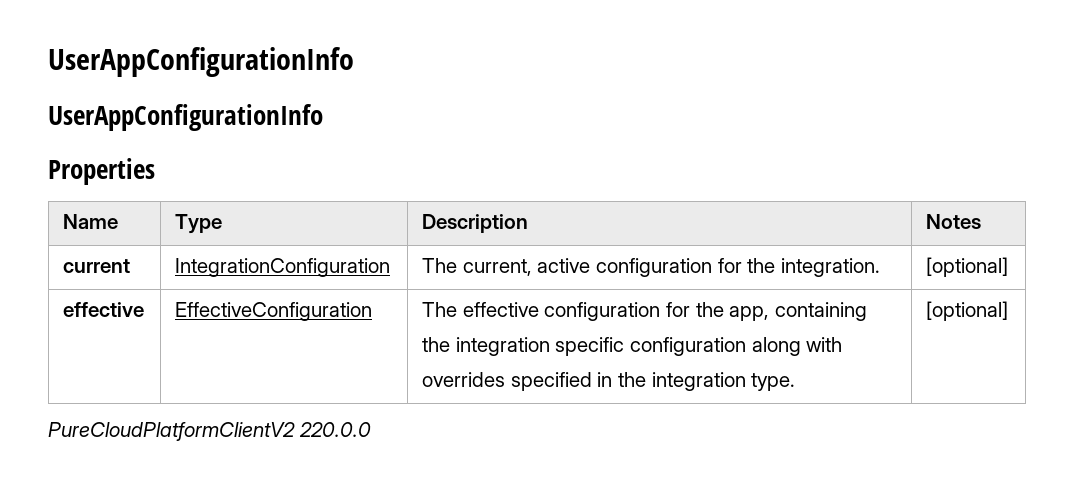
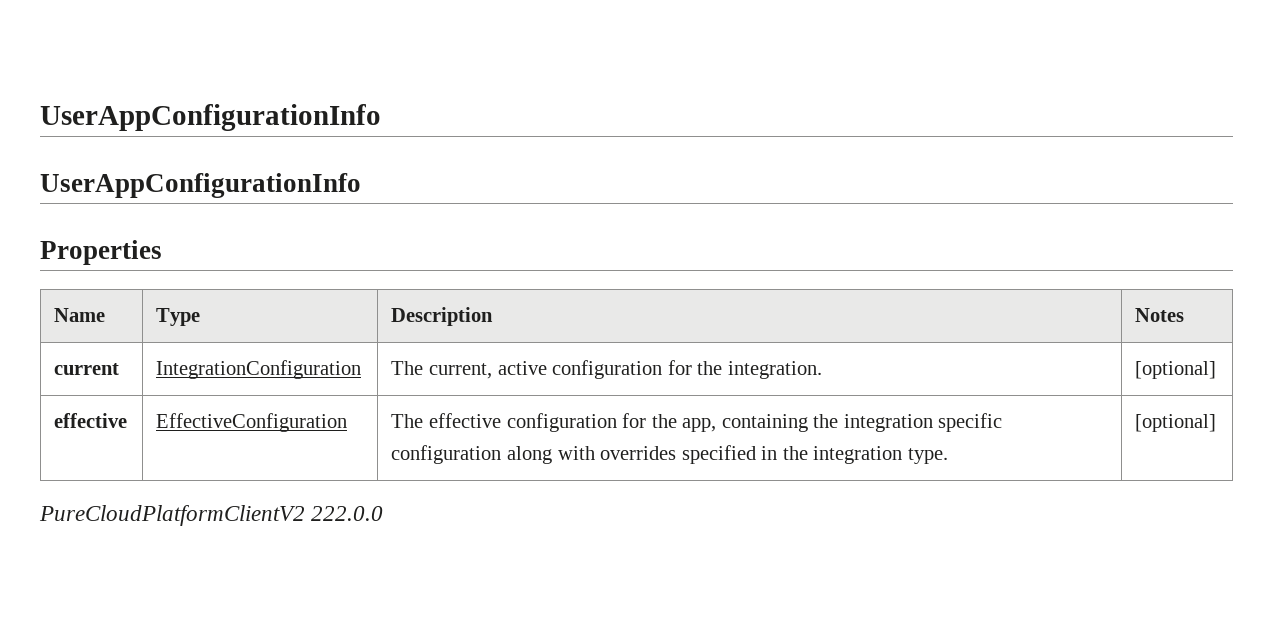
[298,422,371,437] 220.0.0 -> [311,506,384,521] 222.0.0

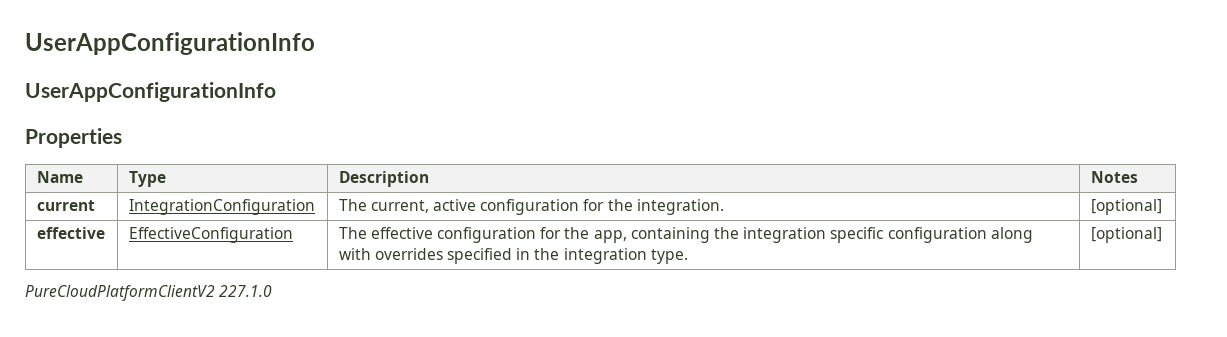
[311,506,384,521] 222.0.0 -> [219,285,273,297] 227.1.0

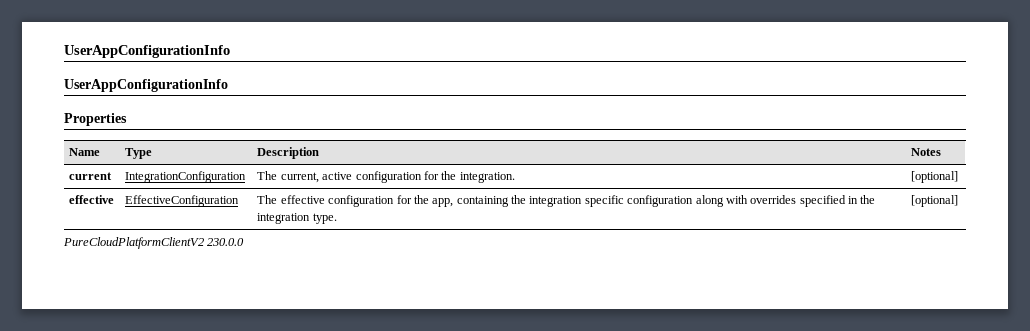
[219,285,273,297] 227.1.0 -> [207,238,245,246] 230.0.0

